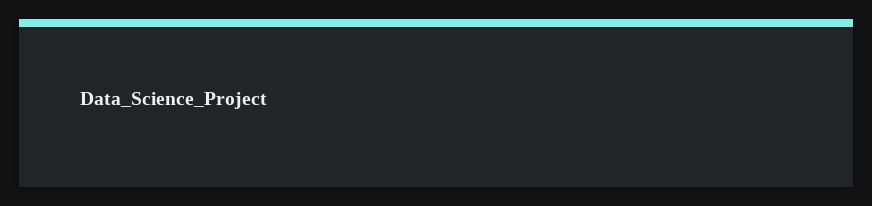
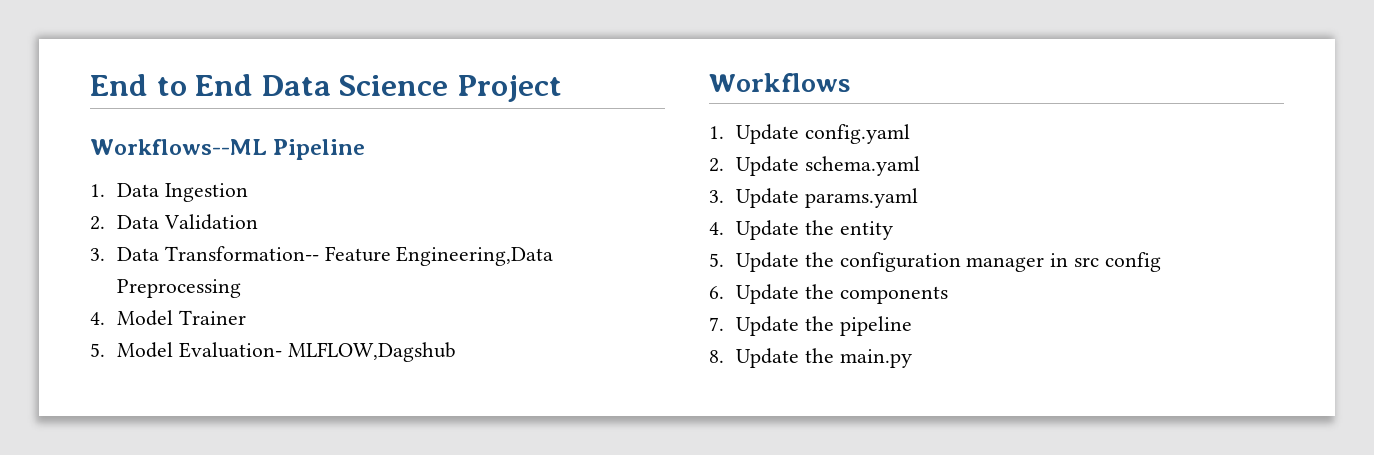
[80,92,267,109] Data_Science_Project -> [90,74,562,102] [90,139,366,160] [90,183,248,202] [90,214,258,230] [90,246,554,266] [117,279,242,298] [90,310,246,326] [90,342,456,362] [709,73,850,92] [709,124,910,144] [709,156,920,176] [709,188,918,208] [709,220,893,240] [709,252,1161,272] [709,284,948,304] [709,316,912,336] [709,348,912,368] End to End Data Science Project // Workflows--ML Pipeline // 1. Data Ingestion // 2. Data Validation // 3. Data Transformation-- Feature Engineering,Data Preprocessing // 4. Model Trainer // 5. Model Evaluation- MLFLOW,Dagshub // Workflows // 1. Update config.yaml // 2. Update schema.yaml // 3. Update params.yaml // 4. Update the entity // 5. Update the configuration manager in src config // 6. Update the components // 7. Update the pipeline // 8. Update the main.py

